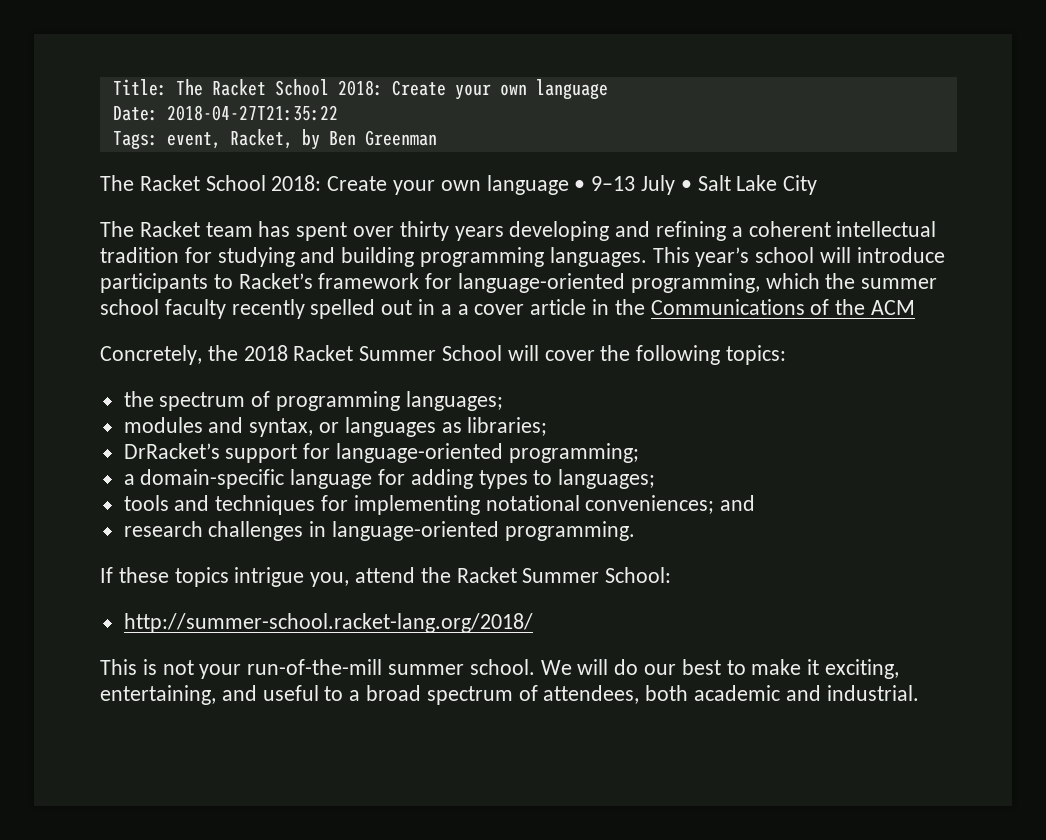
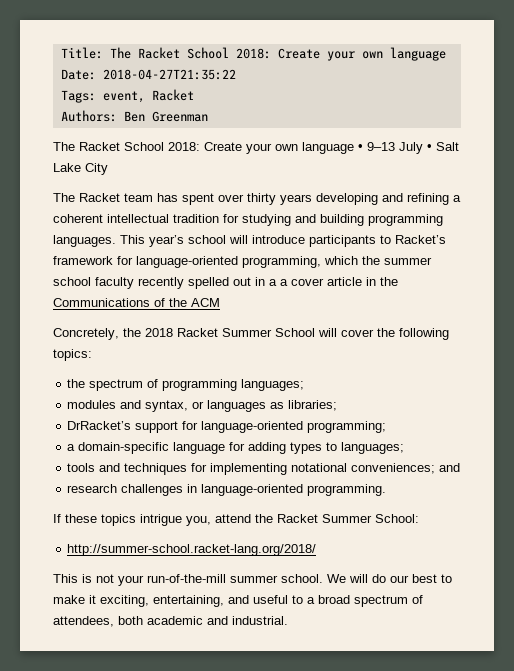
[229,129,320,150] Racket, by -> [151,89,194,101] [60,110,117,122] Racket // Authors:

